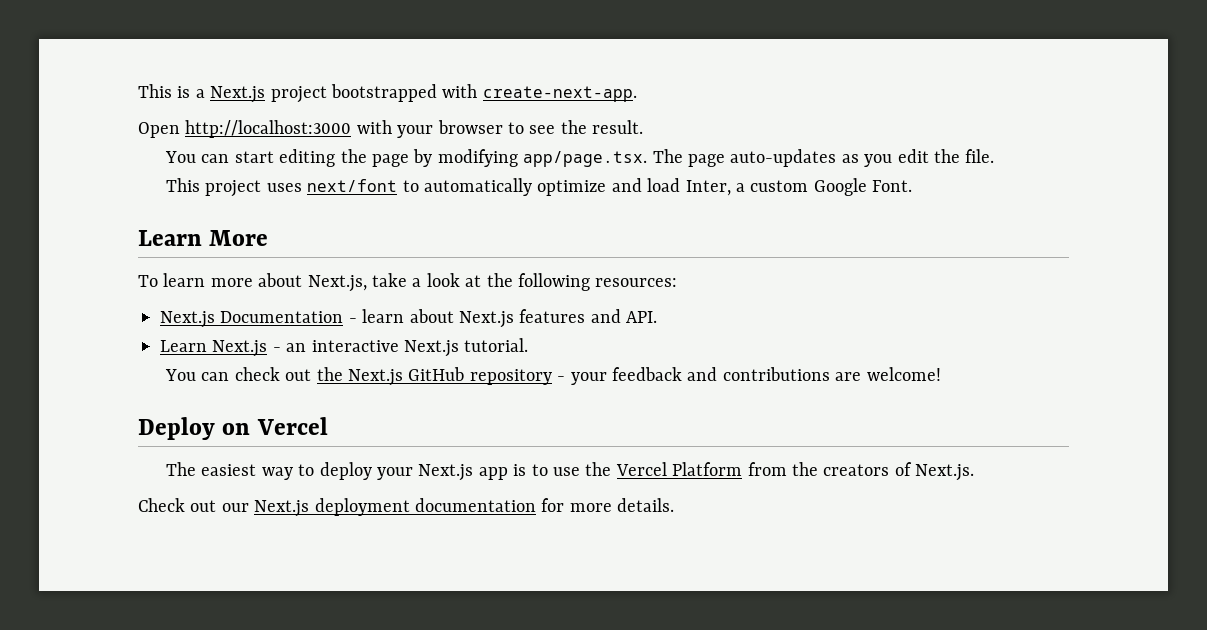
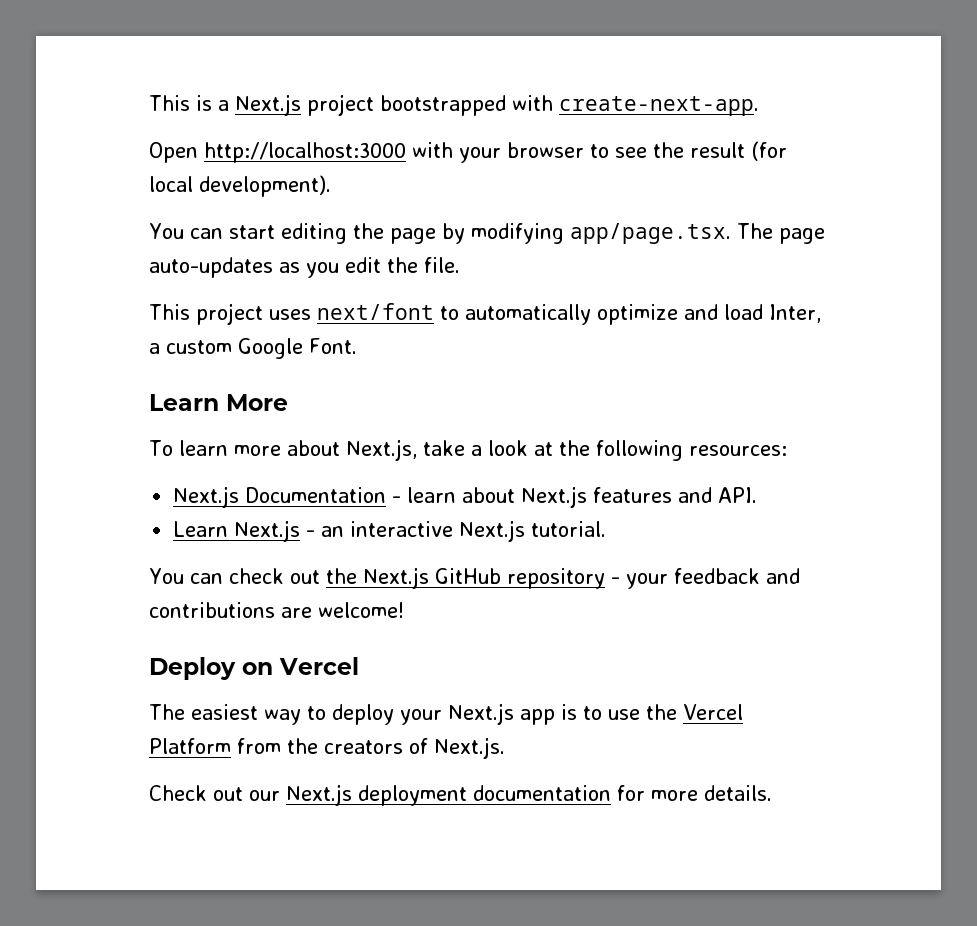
[592,120,644,134] result. -> [689,141,787,161] [149,175,331,197] result (for local development).

